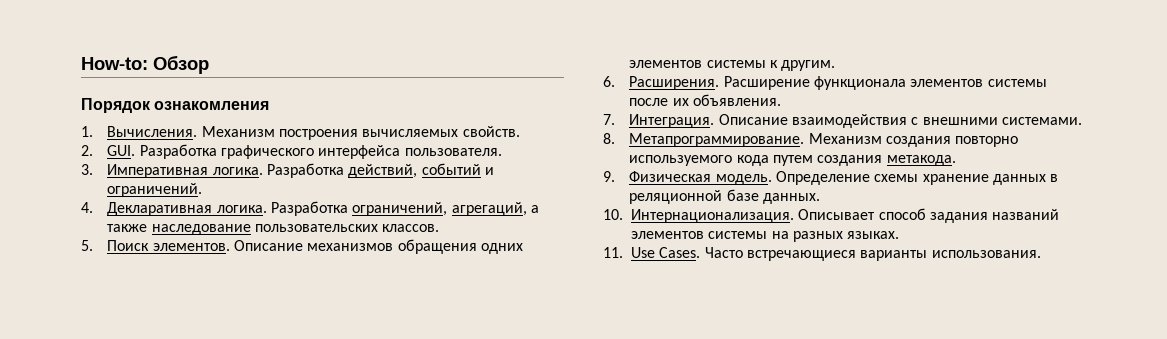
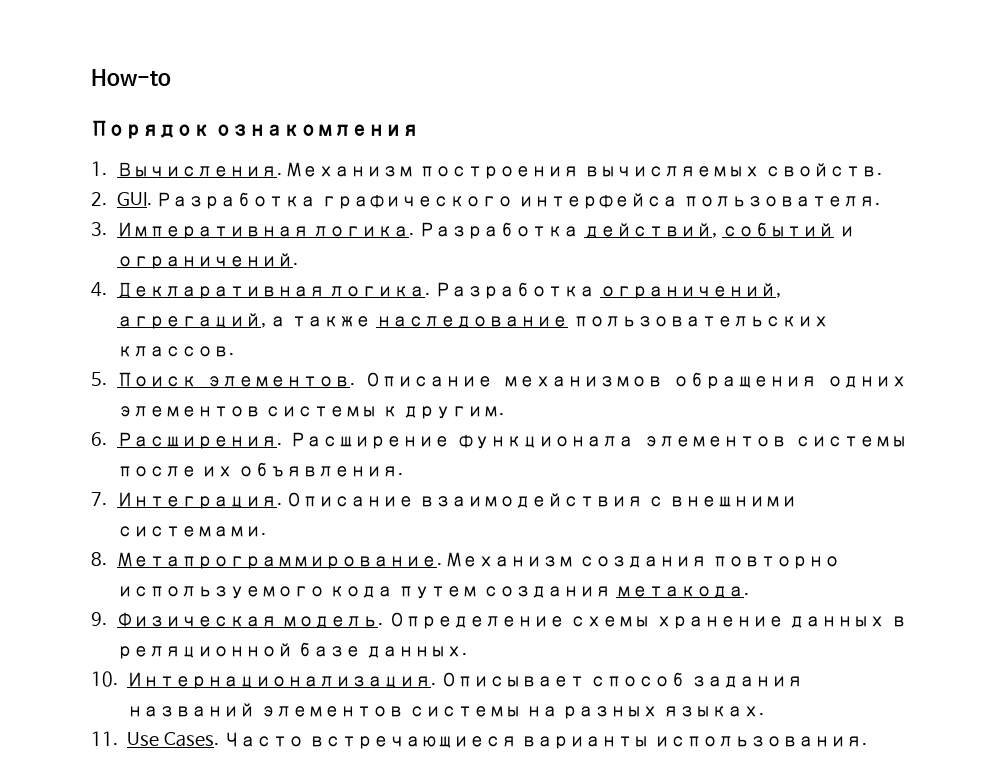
[81,55,209,74] How-to: Обзор -> [91,69,171,86] How-to

